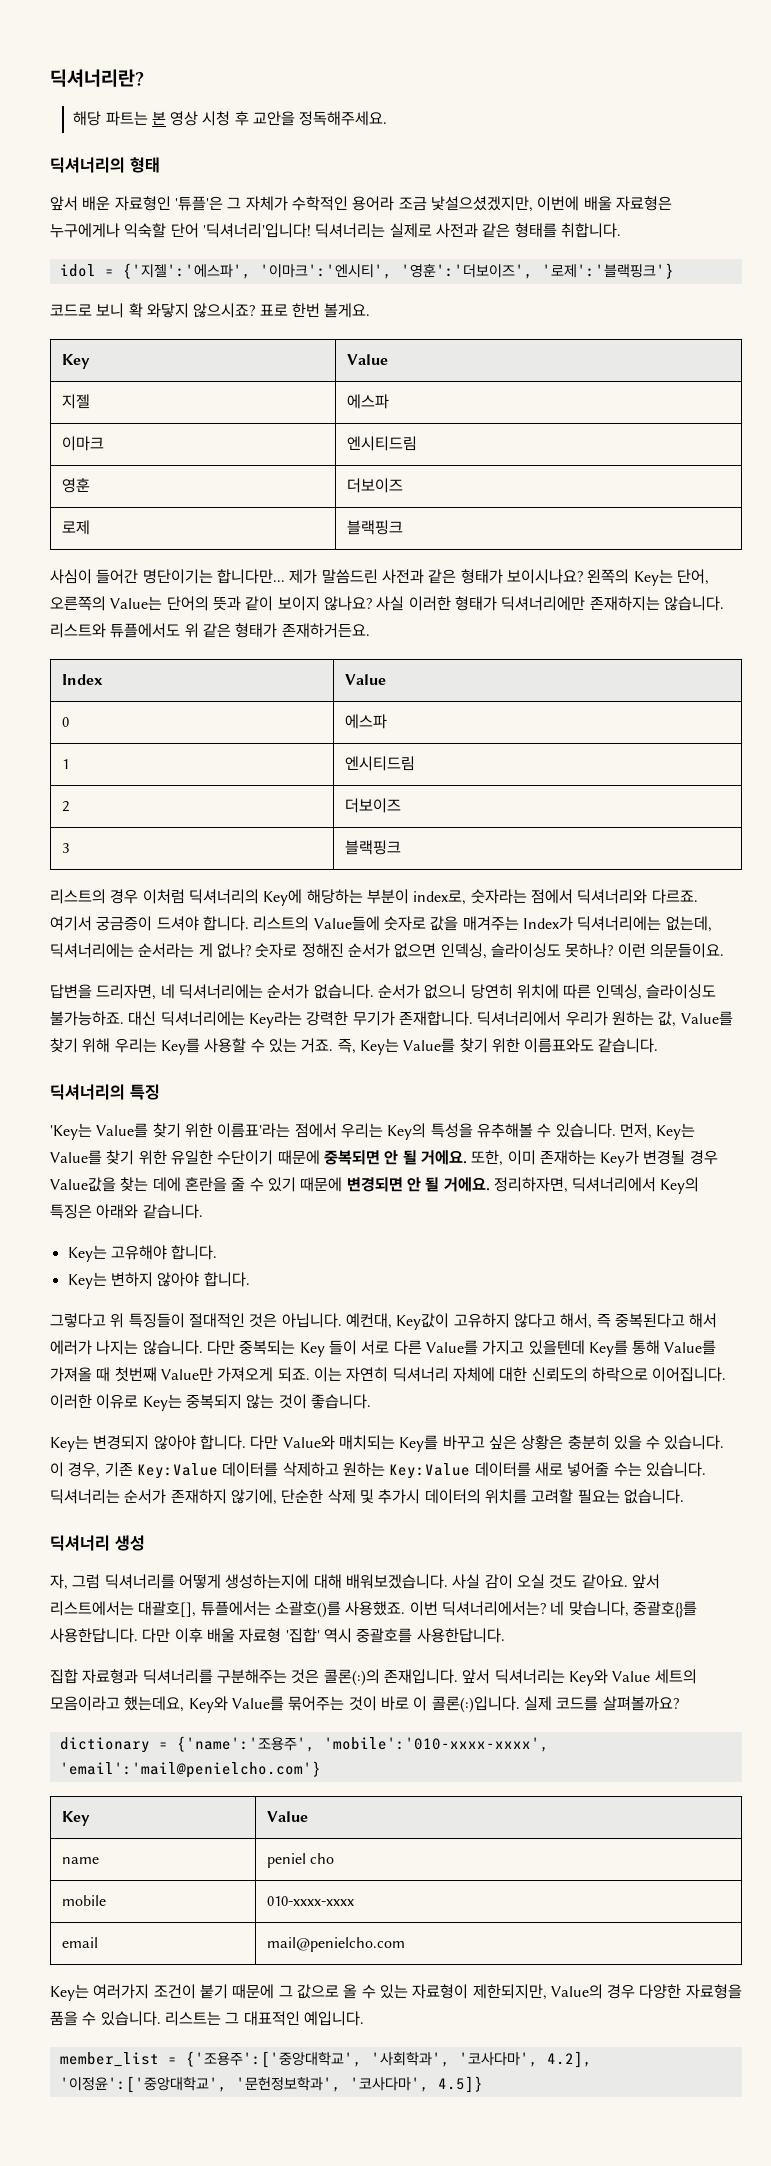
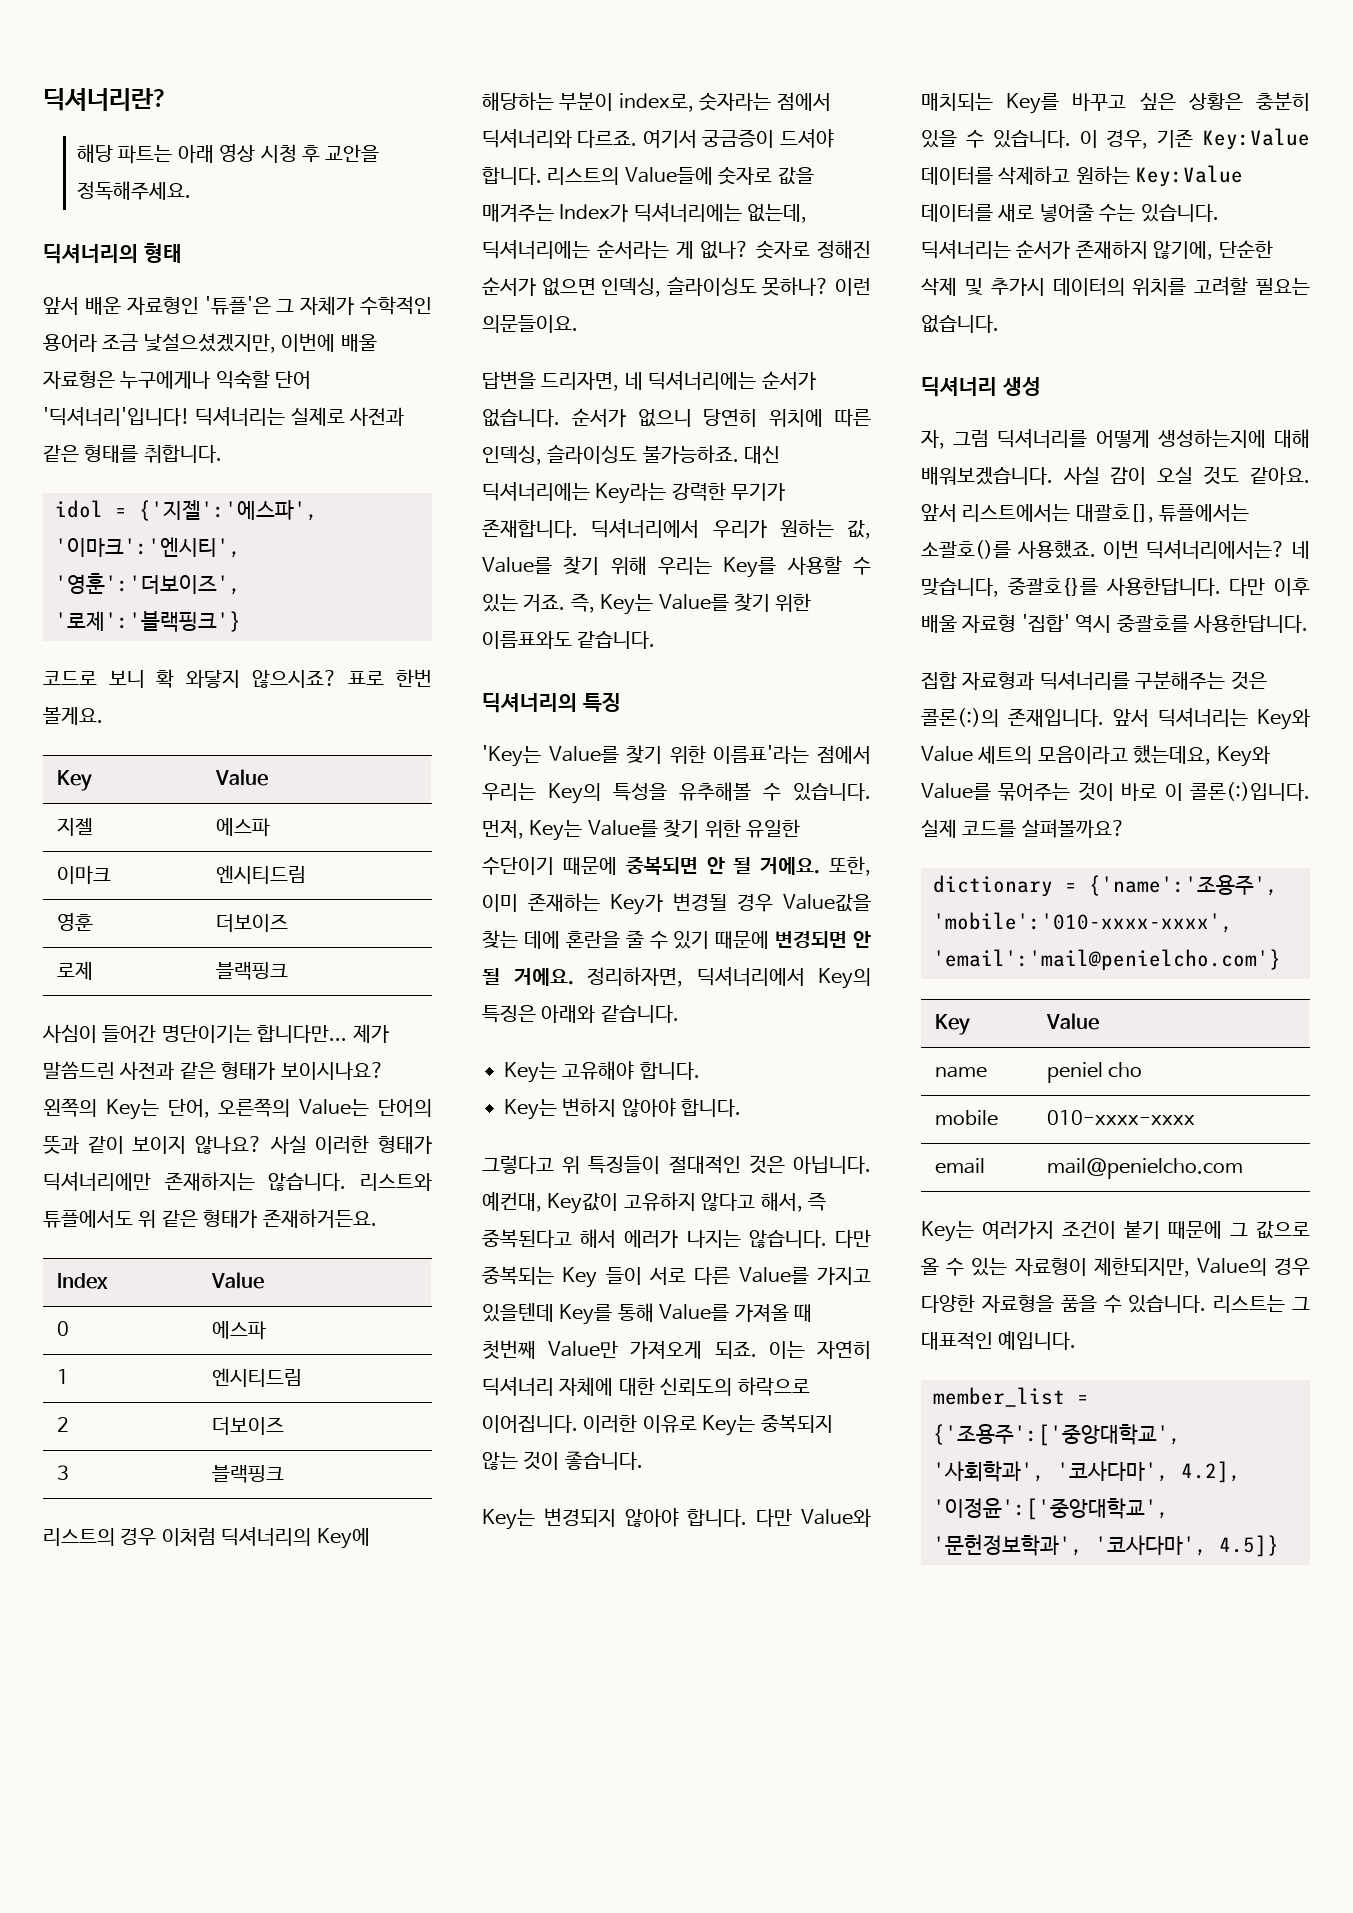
[151,111,166,125] 본 -> [177,145,214,163] 아래

